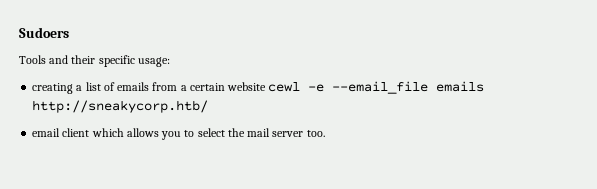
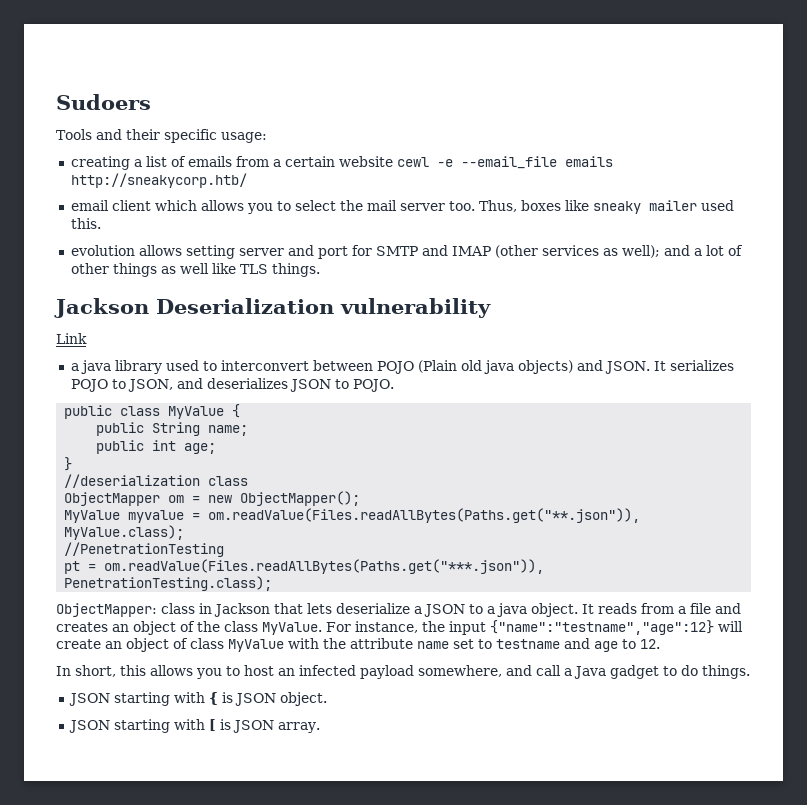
(325, 133) none -> [478,200,734,214] [70,218,101,229] [70,245,743,259] [70,263,320,277] [54,298,491,318] [56,333,87,344] [70,360,734,374] [70,378,394,392] [64,404,241,419] [96,422,249,436] [96,440,217,454] [64,457,73,471] [64,474,249,488] [64,491,361,506] [64,508,641,523] [64,525,185,540] [64,542,225,557] [64,559,545,574] [64,576,273,591] [56,603,741,617] [56,620,743,635] [56,638,660,652] [56,665,750,679] [68,692,327,706] [68,719,320,733] Thus, boxes like sneaky mailer used this. // evolution allows setting server and port for SMTP and IMAP (other services as well); and a lot of other things as well like TLS things. // Jackson Deserialization vulnerability // Link // a java library used to interconvert between POJO (Plain old java objects) and JSON. It serializes POJO to JSON, and deserializes JSON to POJO. // public class MyValue { // public String name; // public int age; // } // //deserialization class // ObjectMapper om = new ObjectMapper(); // MyValue myvalue = om.readValue(Files.readAllBytes(Paths.get("**.json")), MyValue.class); // //PenetrationTesting // pt = om.readValue(Files.readAllBytes(Paths.get("***.json")), PenetrationTesting.class); // ObjectMapper: class in Jackson that lets deserialize a JSON to a java object. It reads from a file and creates an object of the class MyValue. For instance, the input {"name":"testname","age":12} will create an object of class MyValue with the attribute name set to testname and age to 12. // In short, this allows you to host an infected payload somewhere, and call a Java gadget to do things. // JSON starting with { is JSON object. // JSON starting with [ is JSON array.

